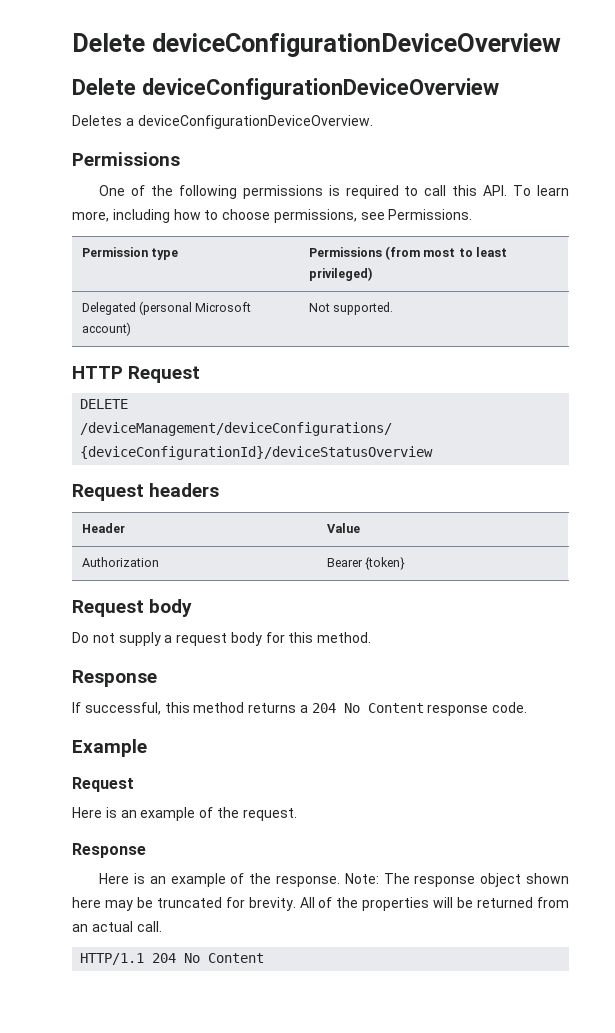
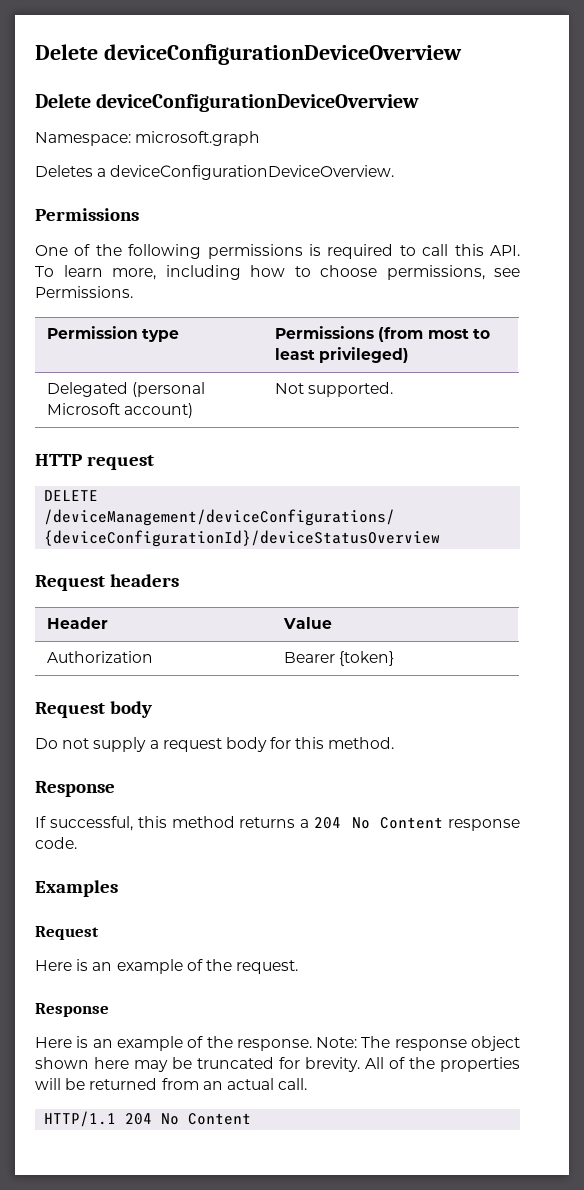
(499, 89) none -> [35,131,261,146] // Namespace: microsoft.graph
[128,366,201,383] Request -> [86,455,154,470] request
[72,739,147,757] Example -> [35,880,118,897] Examples

